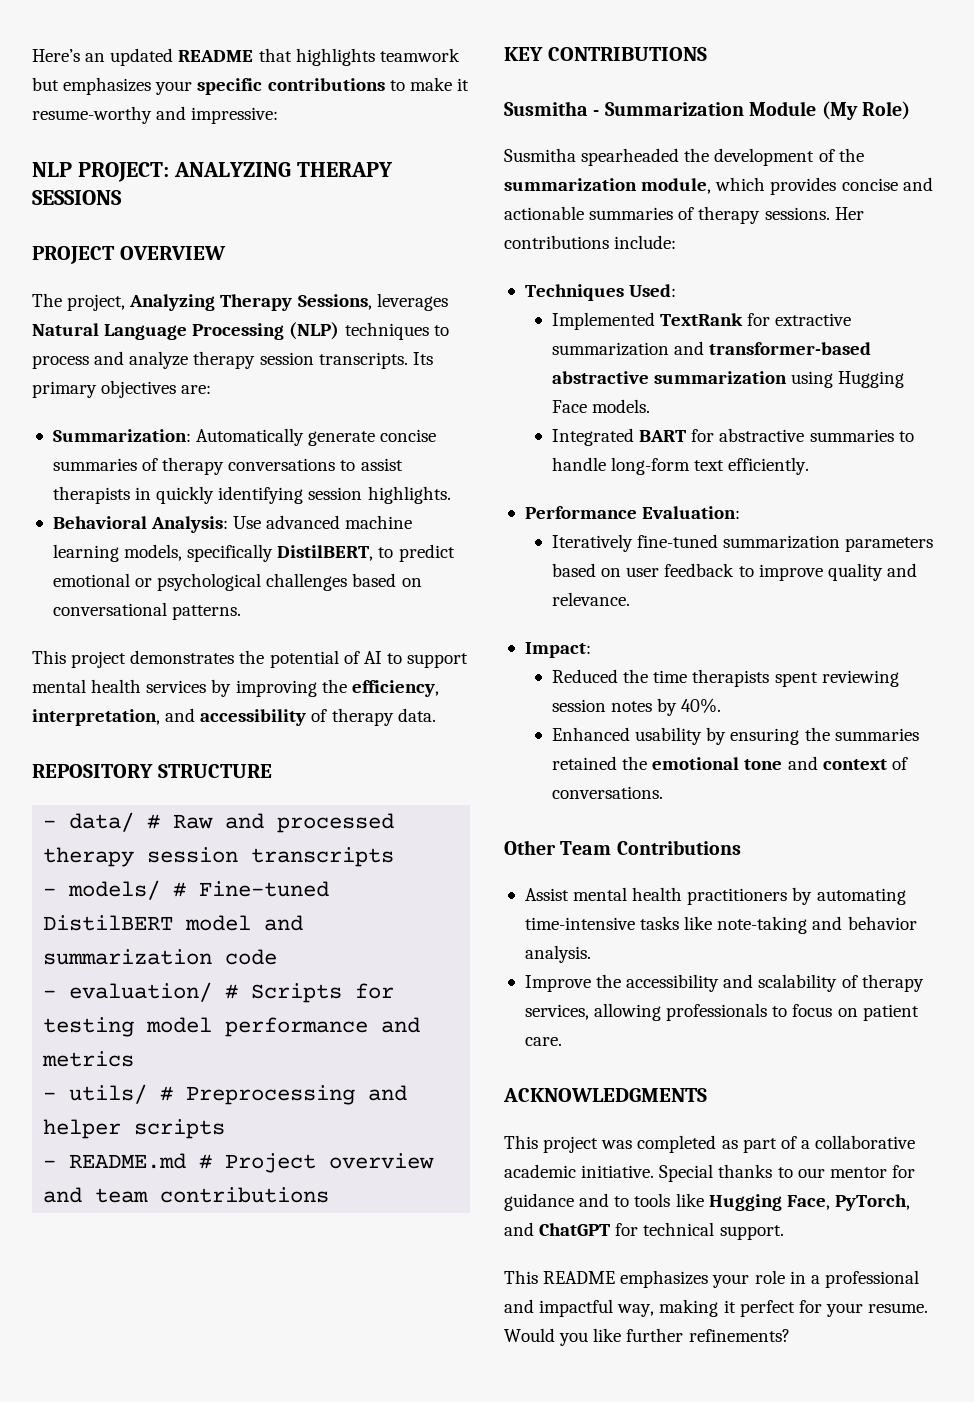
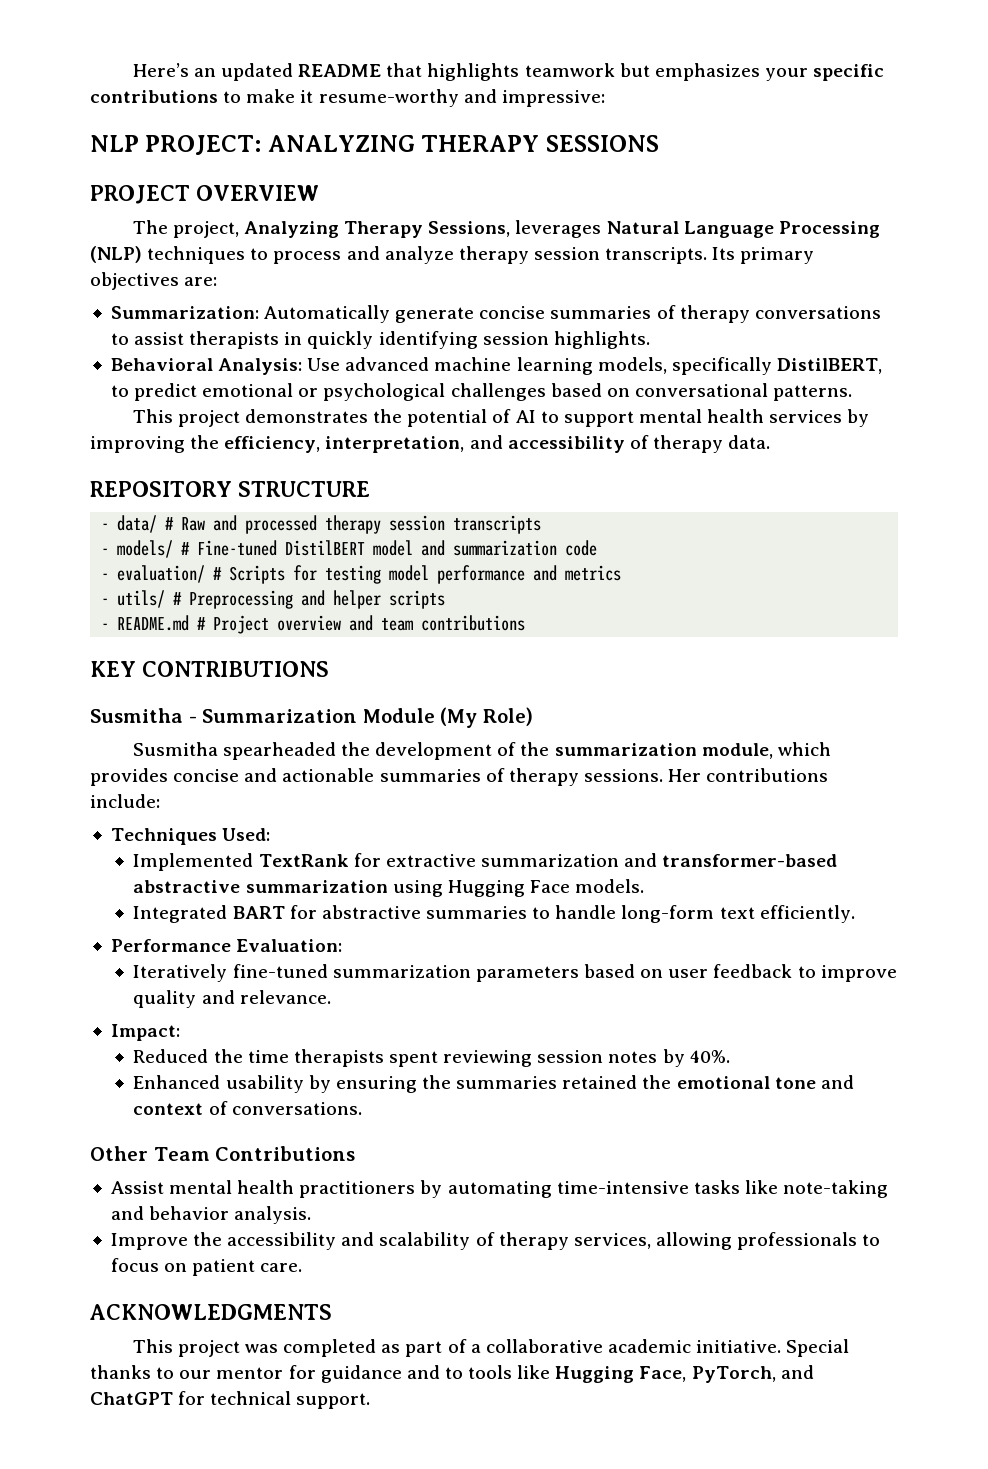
[504,1270,919,1288] [504,1299,929,1317] [504,1328,790,1346] // This README emphasizes your role in a professional and impactful way, making it perfect for your resume. Would you like further refinements? -> (371, 1401) none

